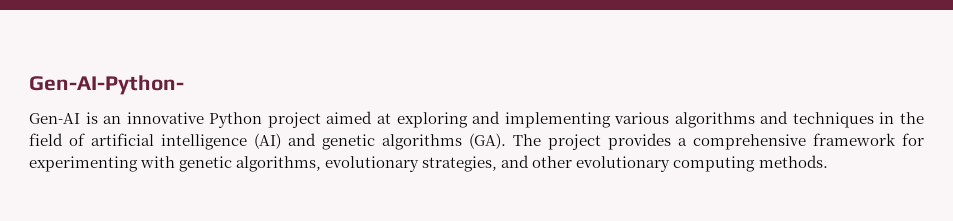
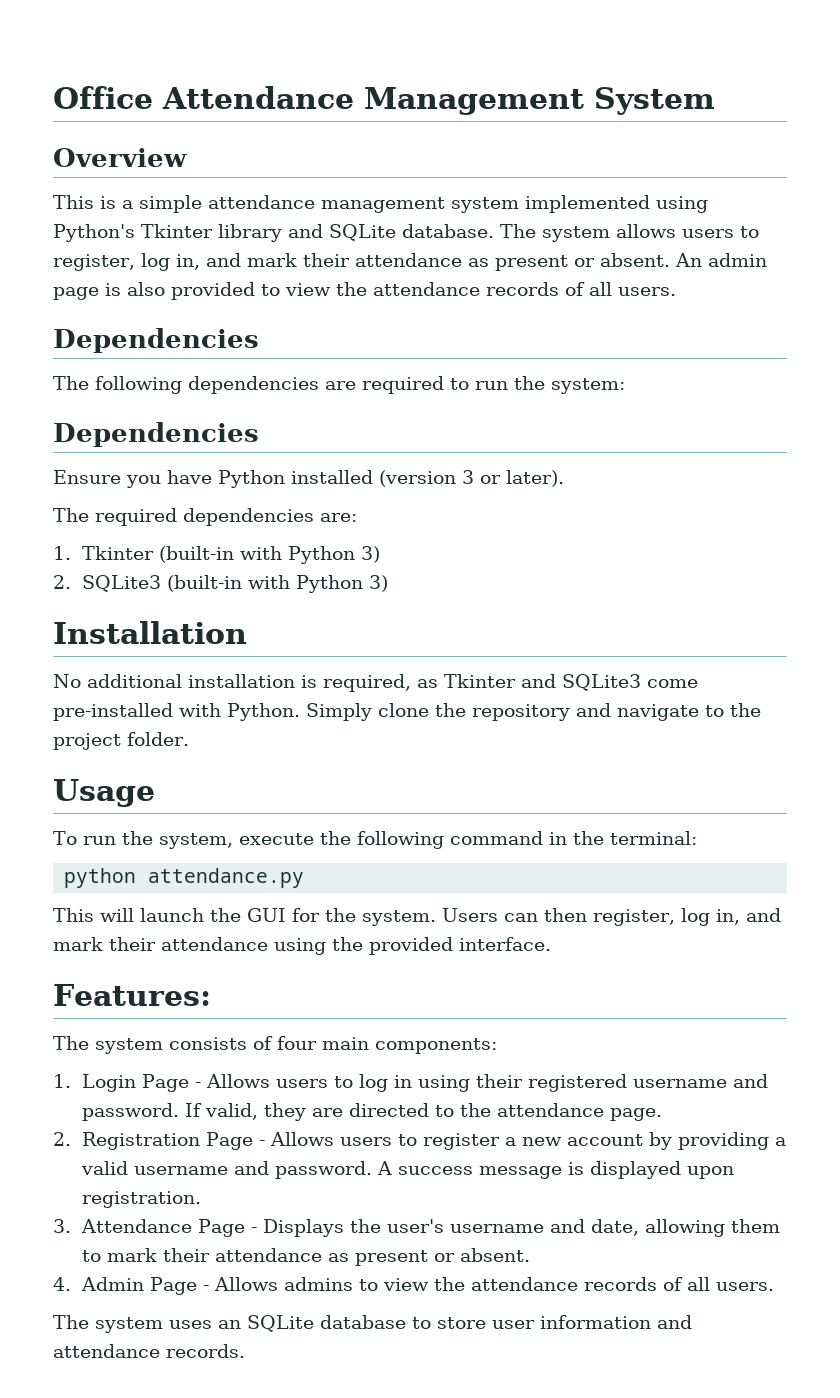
[29,75,184,95] [29,111,924,128] [29,133,924,150] [29,155,828,172] Gen-AI-Python- // Gen-AI is an innovative Python project aimed at exploring and implementing various algorithms and techniques in the field of artificial intelligence (AI) and genetic algorithms (GA). The project provides a comprehensive framework for experimenting with genetic algorithms, evolutionary strategies, and other evolutionary computing methods. -> [53,86,715,115] [53,148,187,167] [53,195,708,213] [53,224,759,242] [53,253,767,271] [53,282,676,300] [53,328,259,353] [53,376,625,394] [53,422,259,447] [53,470,564,488] [53,508,357,526] [53,546,381,564] [53,575,389,593] [53,621,247,644] [53,674,698,692] [53,703,761,721] [53,732,189,750] [53,779,155,807] [53,831,697,849] [64,868,305,888] [53,908,781,926] [53,937,551,955] [53,984,211,1006] [53,1036,497,1054] [53,1074,769,1092] [82,1103,663,1121] [53,1132,787,1150] [81,1161,735,1179] [82,1191,202,1208] [53,1219,781,1237] [82,1248,531,1266] [53,1277,775,1295] [53,1315,692,1333] [53,1344,245,1358] Office Attendance Management System // Overview // This is a simple attendance management system implemented using Python's Tkinter library and SQLite database. The system allows users to register, log in, and mark their attendance as present or absent. An admin page is also provided to view the attendance records of all users. // Dependencies // The following dependencies are required to run the system: // Dependencies // Ensure you have Python installed (version 3 or later). // The required dependencies are: // 1. Tkinter (built-in with Python 3) // 2. SQLite3 (built-in with Python 3) // Installation // No additional installation is required, as Tkinter and SQLite3 come pre-installed with Python. Simply clone the repository and navigate to the project folder. // Usage // To run the system, execute the following command in the terminal: // python attendance.py // This will launch the GUI for the system. Users can then register, log in, and mark their attendance using the provided interface. // Features: // The system consists of four main components: // 1. Login Page - Allows users to log in using their registered username and password. If valid, they are directed to the attendance page. // 2. Registration Page - Allows users to register a new account by providing a valid username and password. A success message is displayed upon registration. // 3. Attendance Page - Displays the user's username and date, allowing them to mark their attendance as present or absent. // 4. Admin Page - Allows admins to view the attendance records of all users. // The system uses an SQLite database to store user information and attendance records.

